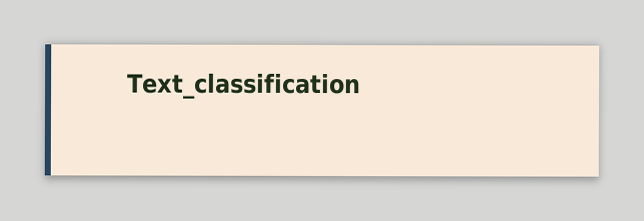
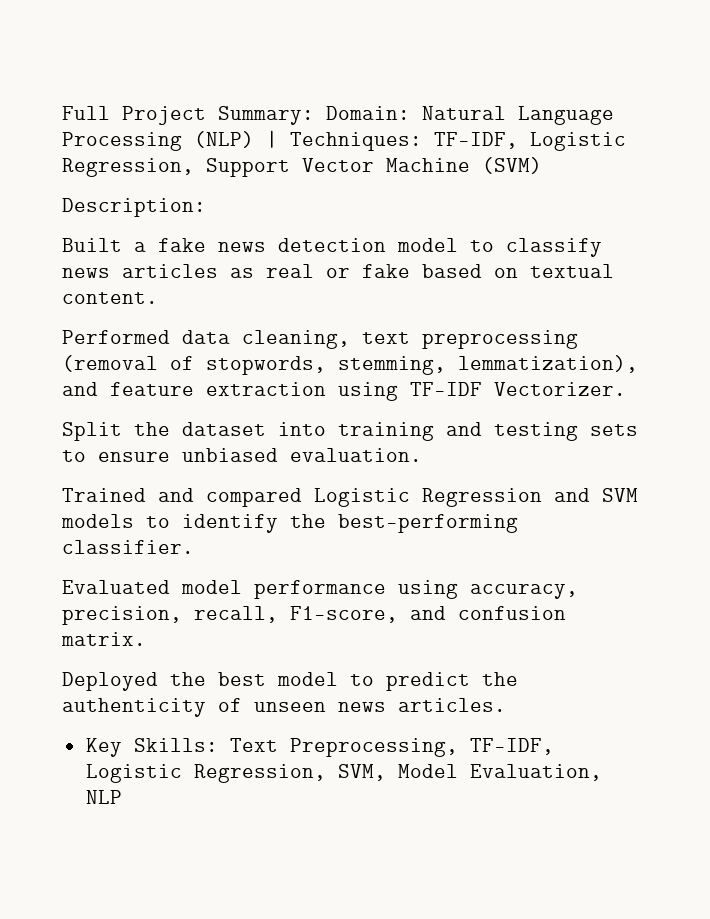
[127,73,361,100] Text_classification -> [62,106,614,125] [62,130,626,151] [62,157,542,177] [62,198,206,217] [62,238,602,257] [62,264,614,278] [62,292,158,304] [62,330,578,349] [62,355,638,375] [62,382,626,401] [62,422,638,441] [62,448,422,462] [62,488,638,507] [61,514,518,533] [62,540,194,554] [62,580,578,599] [62,606,566,625] [61,632,146,646] [62,672,518,691] [62,698,506,717] [85,738,554,757] [85,764,602,783] [85,790,122,804] Full Project Summary: Domain: Natural Language Processing (NLP) | Techniques: TF-IDF, Logistic Regression, Support Vector Machine (SVM) // Description: // Built a fake news detection model to classify news articles as real or fake based on textual content. // Performed data cleaning, text preprocessing (removal of stopwords, stemming, lemmatization), and feature extraction using TF-IDF Vectorizer. // Split the dataset into training and testing sets to ensure unbiased evaluation. // Trained and compared Logistic Regression and SVM models to identify the best-performing classifier. // Evaluated model performance using accuracy, precision, recall, F1-score, and confusion matrix. // Deployed the best model to predict the authenticity of unseen news articles. // Key Skills: Text Preprocessing, TF-IDF, Logistic Regression, SVM, Model Evaluation, NLP

